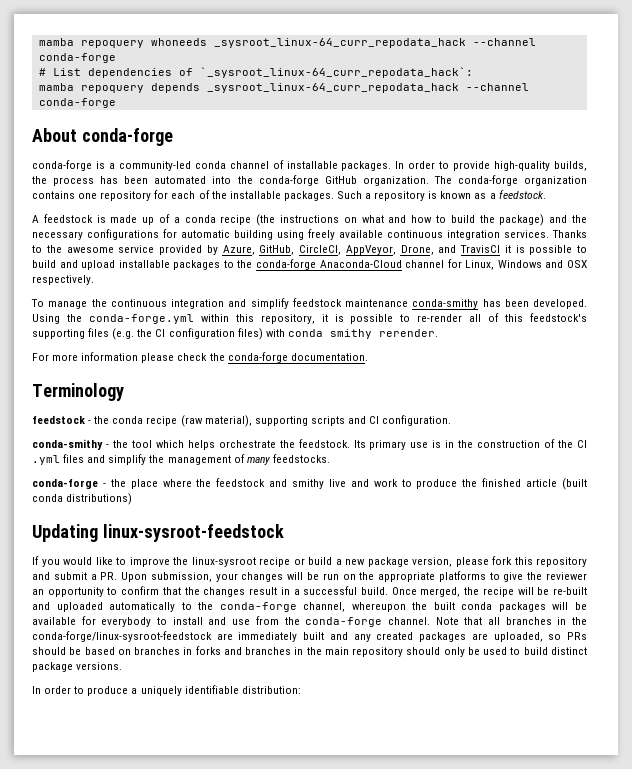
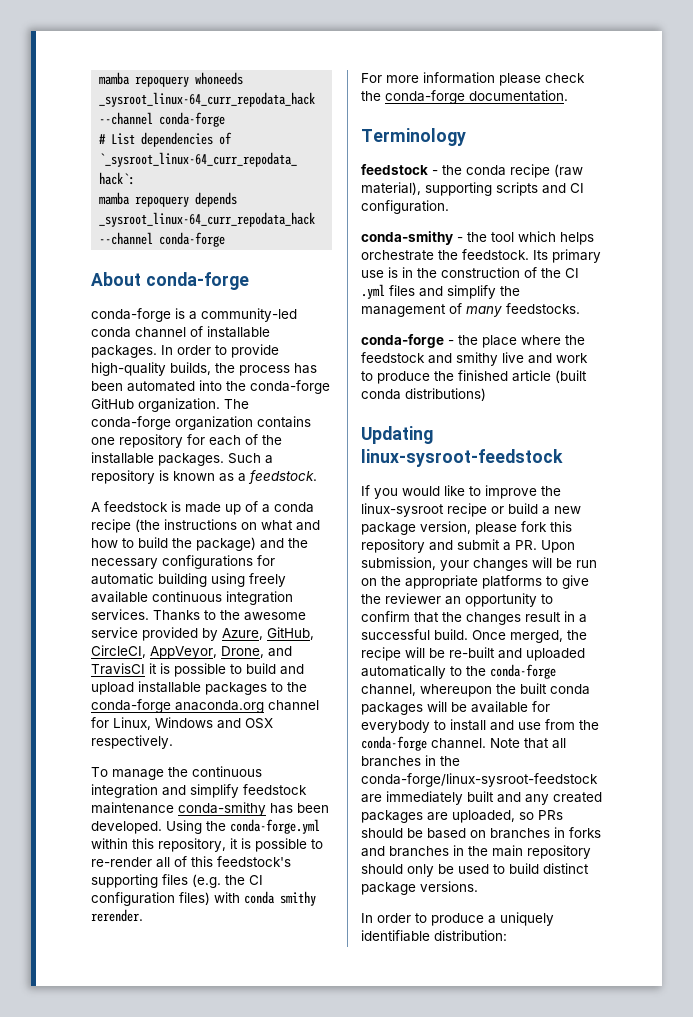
[319,260,402,268] Anaconda-Cloud -> [175,700,264,713] anaconda.org

